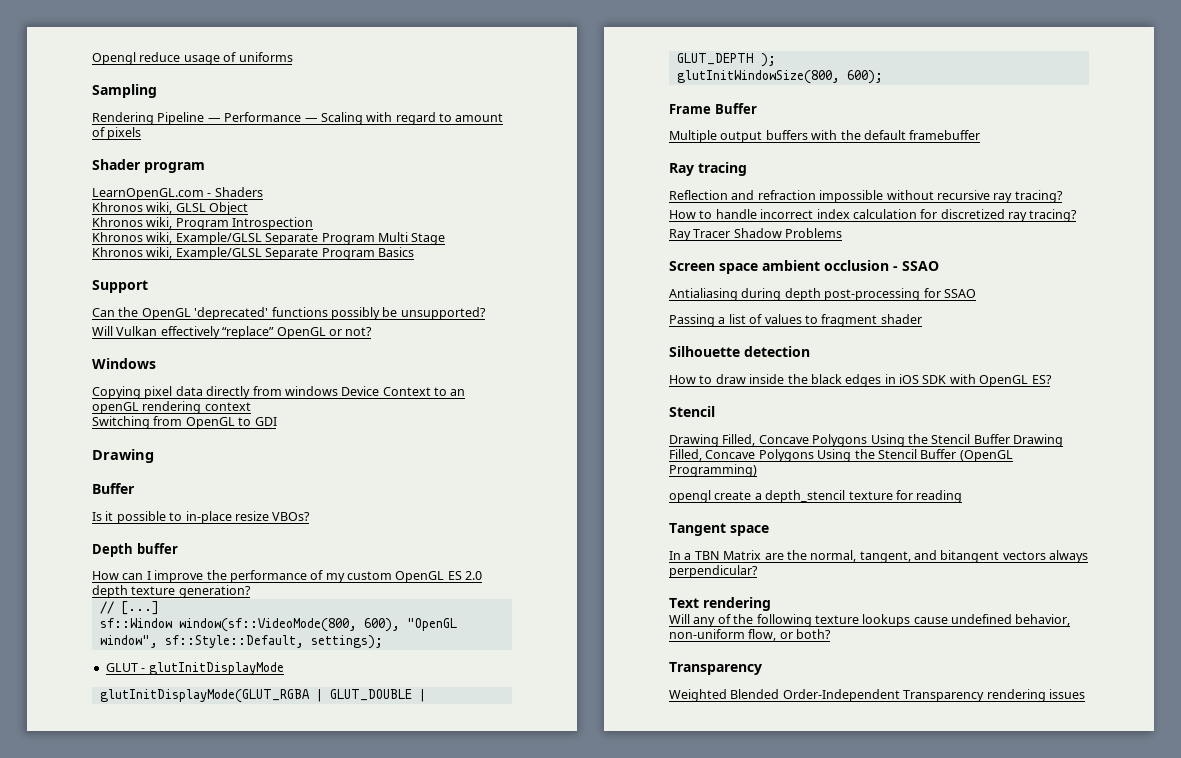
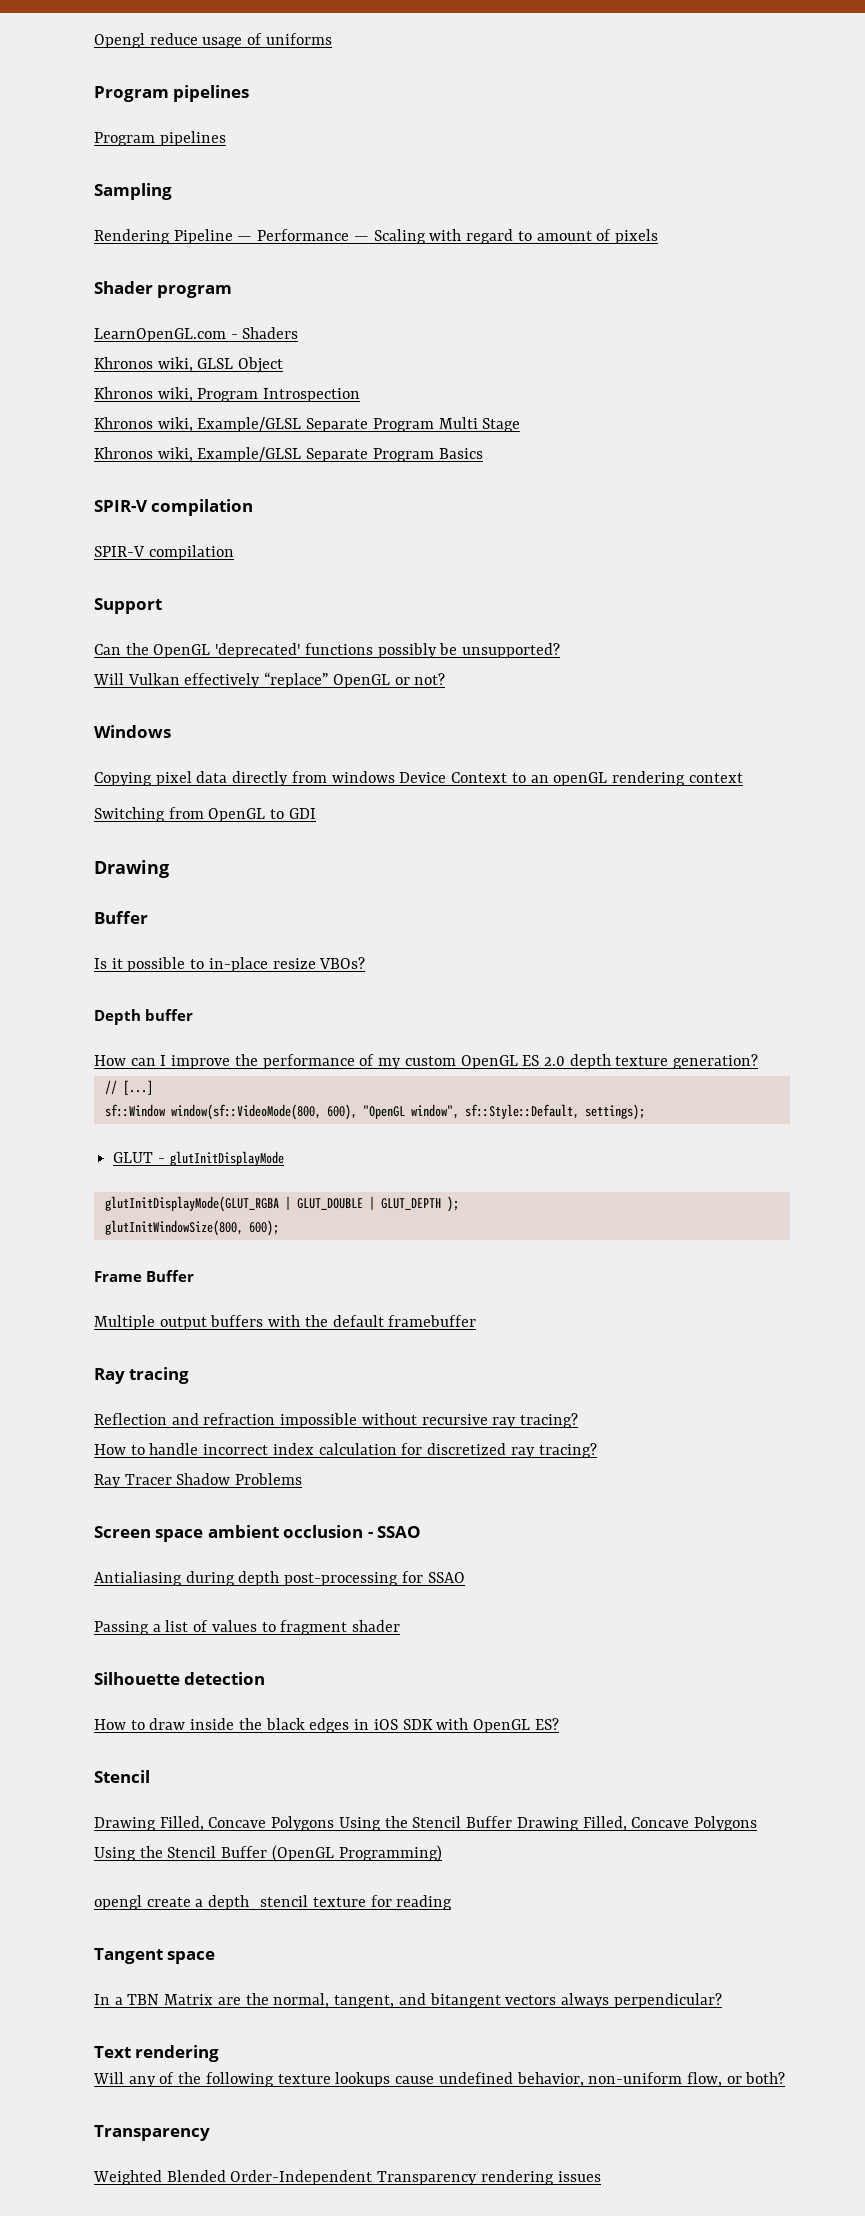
(293, 57) none -> [94,85,250,102] [94,131,226,146] // Program pipelines // Program pipelines
(414, 252) none -> [94,499,254,516] [94,545,234,560] // SPIR-V compilation // SPIR-V compilation

